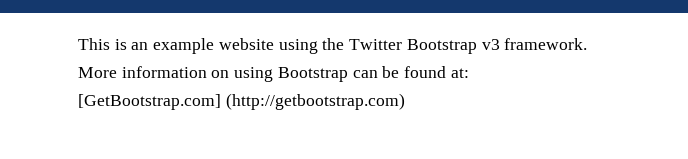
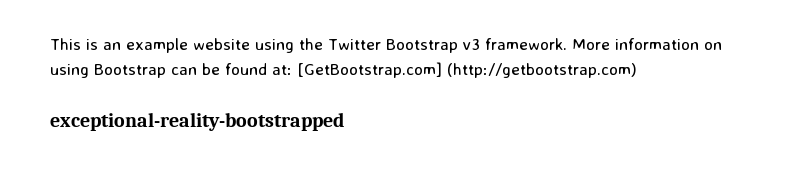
(405, 101) none -> [50,112,344,131] // exceptional-reality-bootstrapped

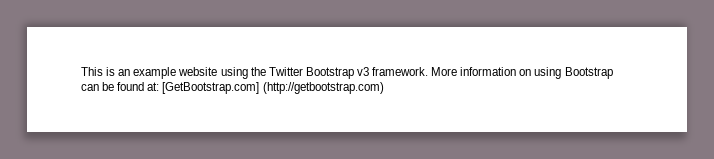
[50,112,344,131] // exceptional-reality-bootstrapped -> (384, 88) none

